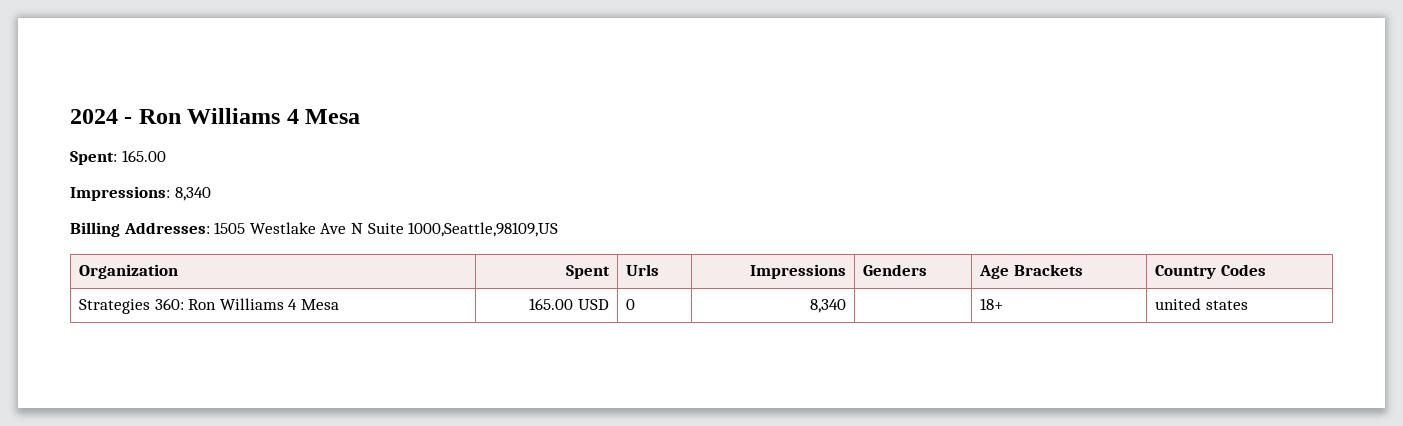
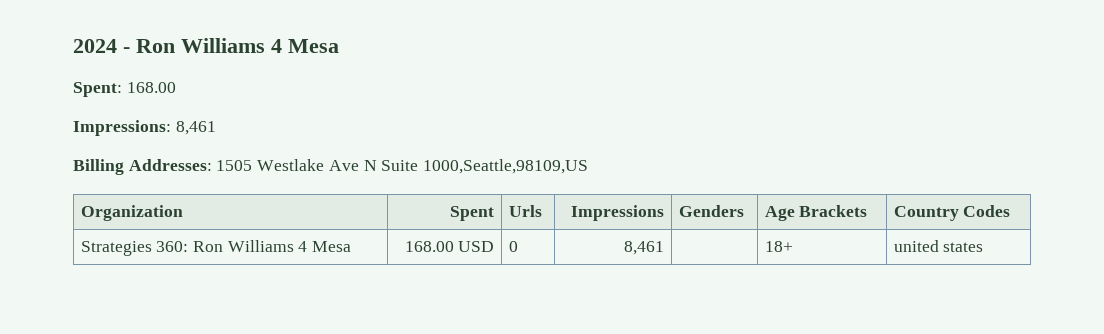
[121,150,166,162] 165.00 -> [126,82,176,93] 168.00
[174,187,211,201] 8,340 -> [175,121,216,135] 8,461
[529,298,574,310] 165.00 -> [404,241,454,252] 168.00
[810,299,847,313] 8,340 -> [624,241,665,255] 8,461

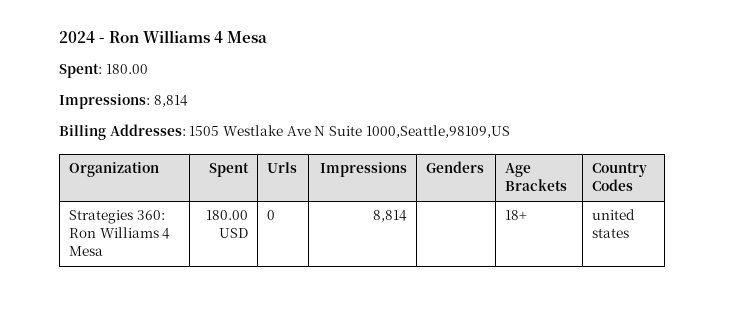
[126,82,176,93] 168.00 -> [105,64,148,74] 180.00
[175,121,216,135] 8,461 -> [153,95,188,107] 8,814
[404,241,454,252] 168.00 -> [205,210,248,220] 180.00
[624,241,665,255] 8,461 -> [372,210,407,222] 8,814

